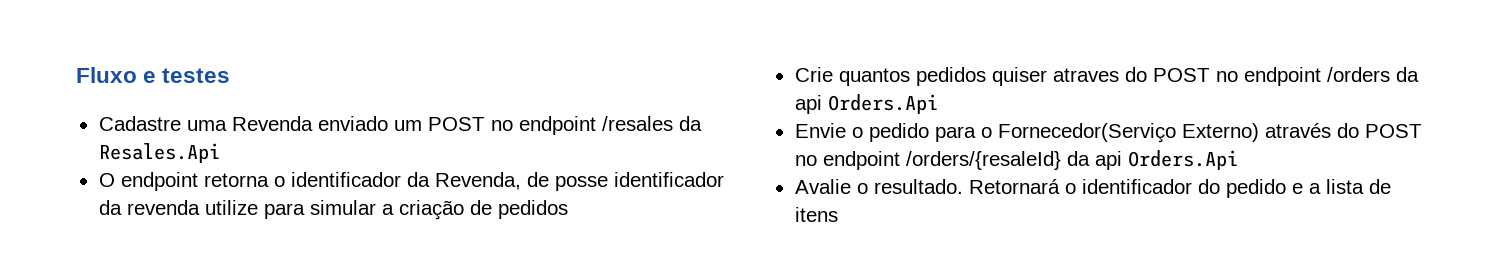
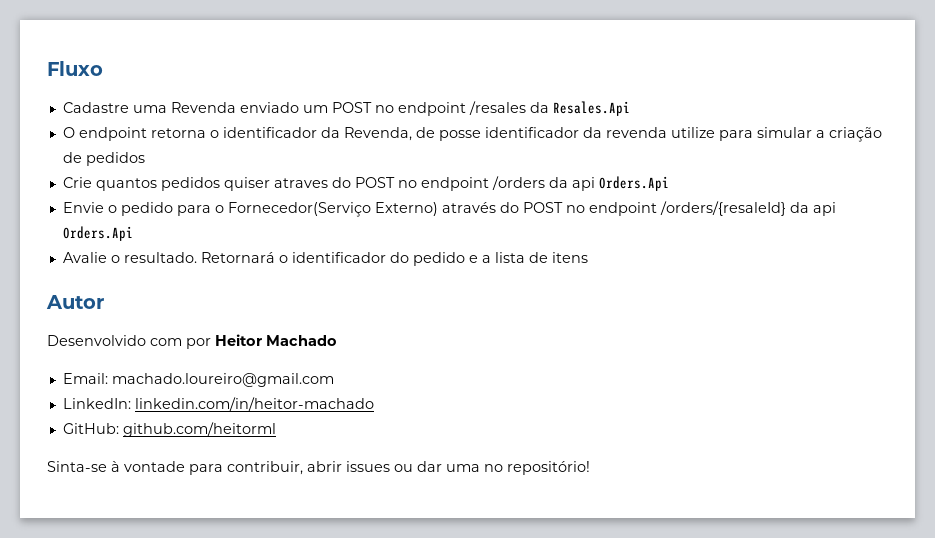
[143,68,231,83] e testes -> (103, 68) none
(838, 214) none -> [46,295,104,309] [47,334,337,349] [62,373,334,387] [62,397,374,411] [62,422,276,437] [47,461,590,475] // Autor // Desenvolvido com por Heitor Machado // Email: machado.loureiro@gmail.com // LinkedIn: linkedin.com/in/heitor-machado // GitHub: github.com/heitorml // Sinta-se à vontade para contribuir, abrir issues ou dar uma no repositório!

